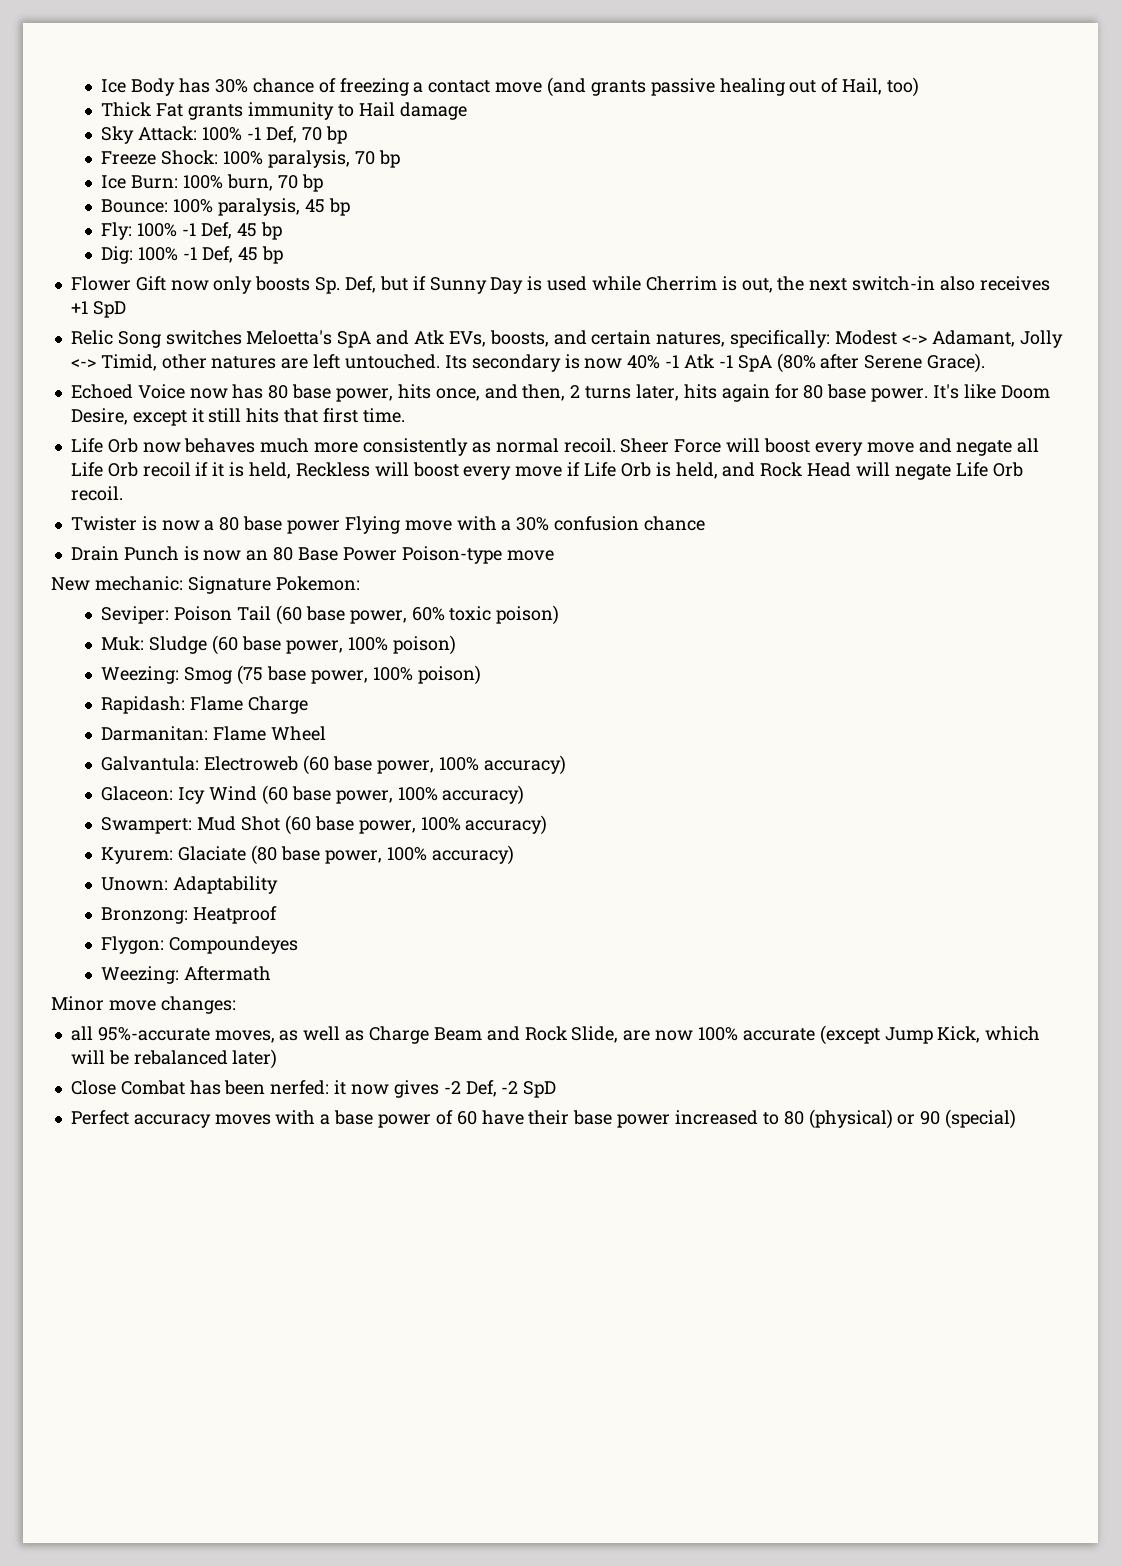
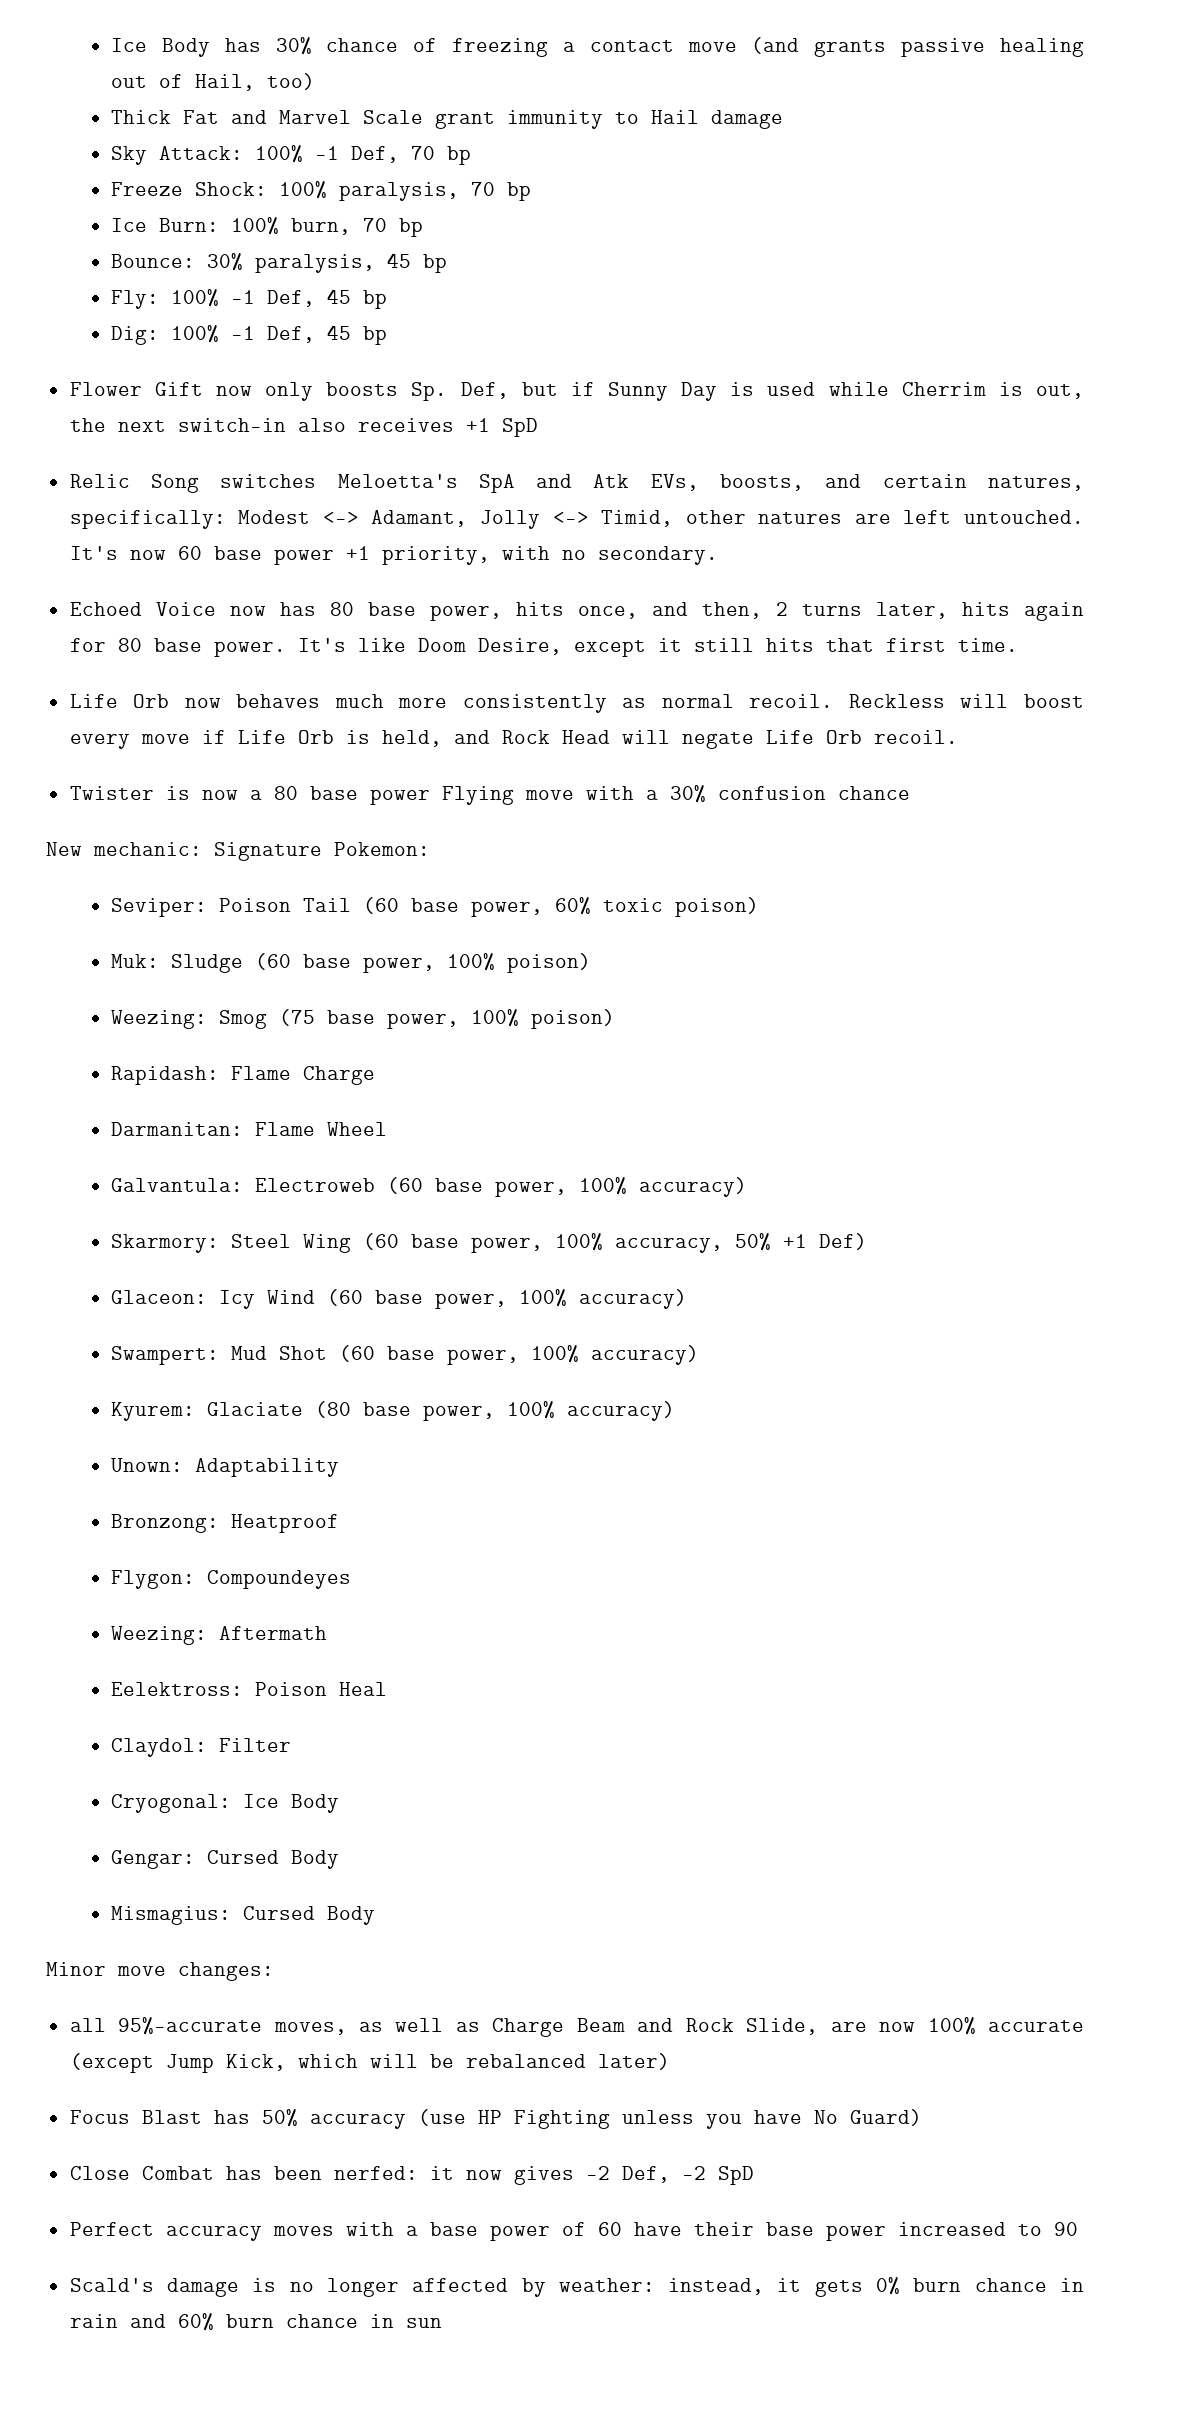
[188,104,244,120] grants -> [231,110,496,129] and Marvel Scale grant
[173,199,214,213] 100% -> [207,253,244,271] 30%
[444,353,986,373] Its secondary is now 40% -1 Atk -1 SpA (80% after Serene Grace). -> [69,546,718,565] It's now 60 base power +1 priority, with no secondary.
[620,438,1040,456] [70,462,291,479] Sheer Force will boost every move and negate all Life Orb recoil if it is held, -> (834, 701) none
[70,546,554,564] // Drain Punch is now an 80 Base Power Poison-type move -> (910, 793) none
(566, 765) none -> [111,1233,868,1253] // Skarmory: Steel Wing (60 base power, 100% accuracy, 50% +1 Def)
(272, 973) none -> [111,1682,388,1696] [111,1738,292,1757] [111,1794,340,1813] [111,1850,340,1869] [111,1906,376,1925] // Eelektross: Poison Heal // Claydol: Filter // Cryogonal: Ice Body // Gengar: Cursed Body // Mismagius: Cursed Body
(278, 1059) none -> [69,2109,922,2129] // Focus Blast has 50% accuracy (use HP Fighting unless you have No Guard)
[783,1109,1017,1129] 80 (physical) or 90 (special) -> [1053,2222,1078,2236] [69,2277,1085,2297] [69,2313,442,2331] 90 // Scald's damage is no longer affected by weather: instead, it gets 0% burn chance in rain and 60% burn chance in sun

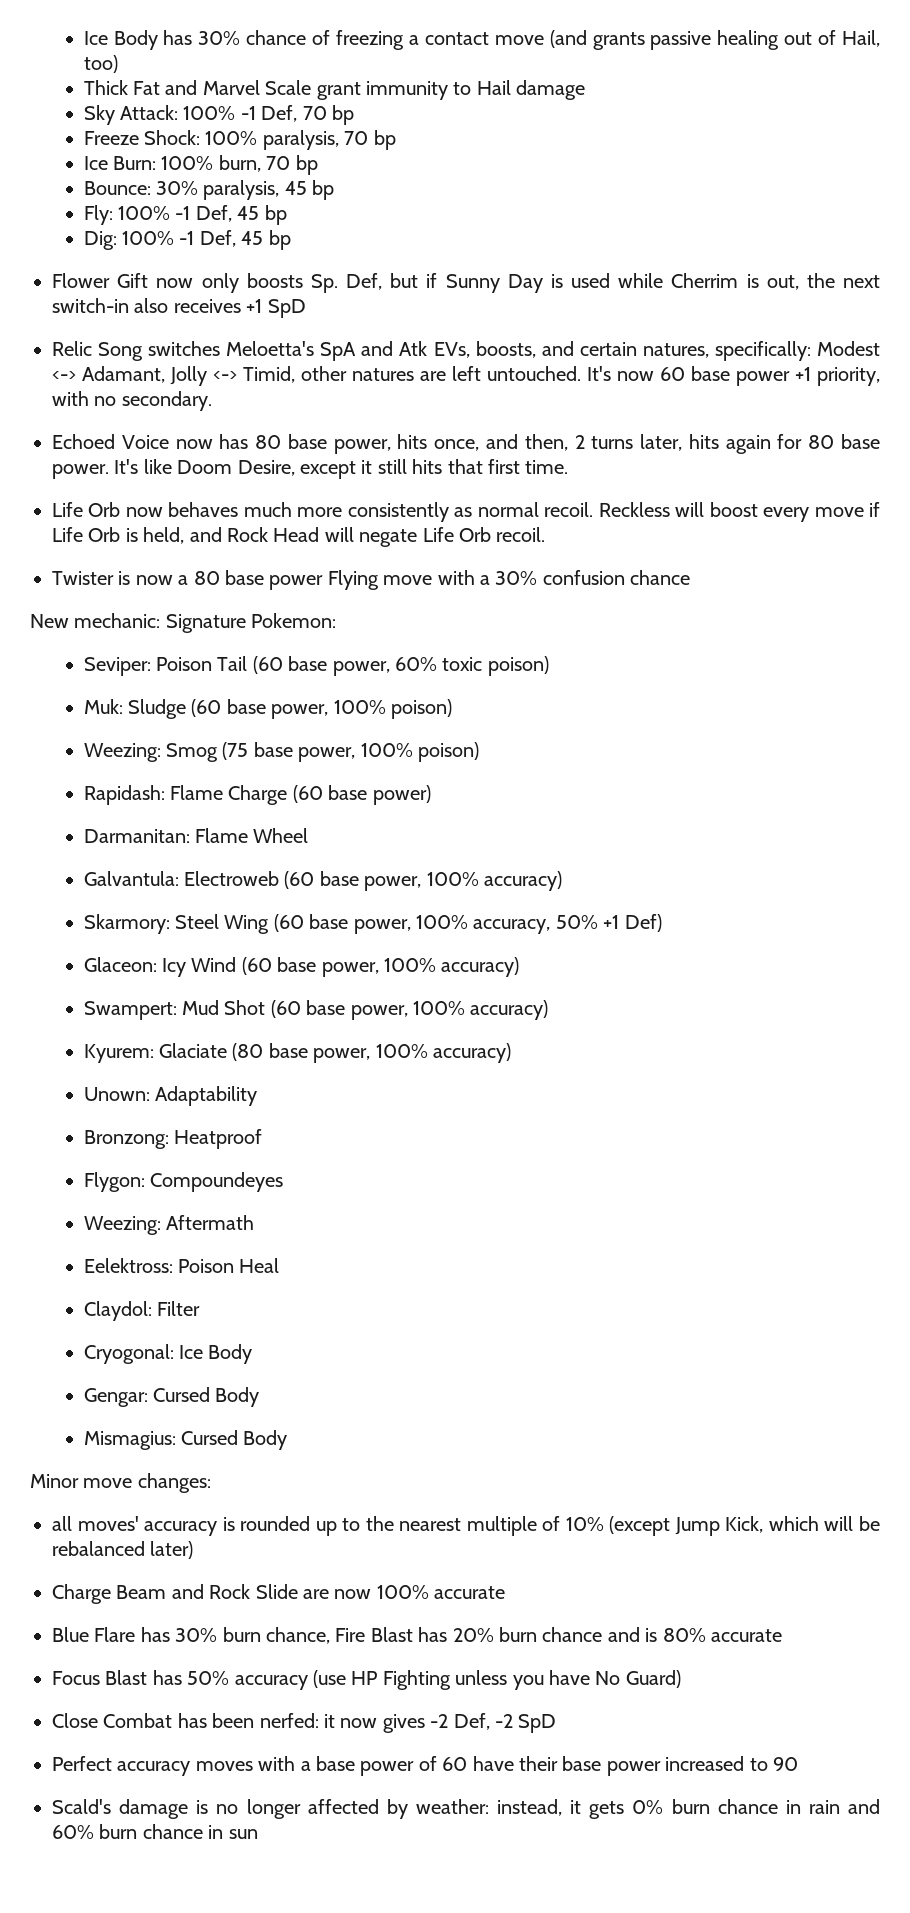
(376, 1075) none -> [292,785,431,805] (60 base power)
[118,2017,1084,2037] 95%-accurate moves, as well as Charge Beam and Rock Slide, are now 100% accurate -> [77,1516,604,1536] moves' accuracy is rounded up to the nearest multiple of 10%
(670, 2061) none -> [52,1584,506,1604] [52,1627,782,1644] // Charge Beam and Rock Slide are now 100% accurate // Blue Flare has 30% burn chance, Fire Blast has 20% burn chance and is 80% accurate

